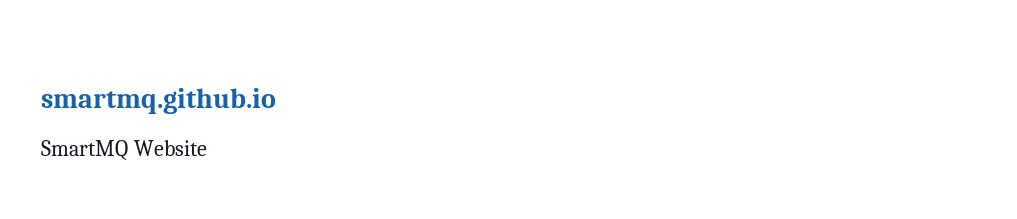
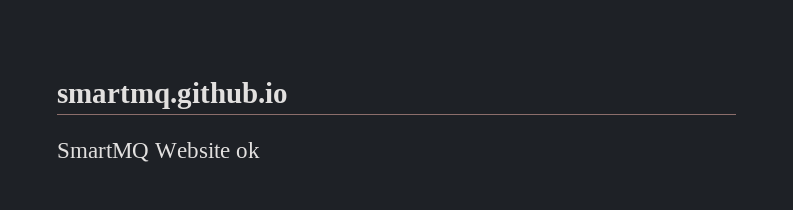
(207, 148) none -> [236,142,261,158] ok

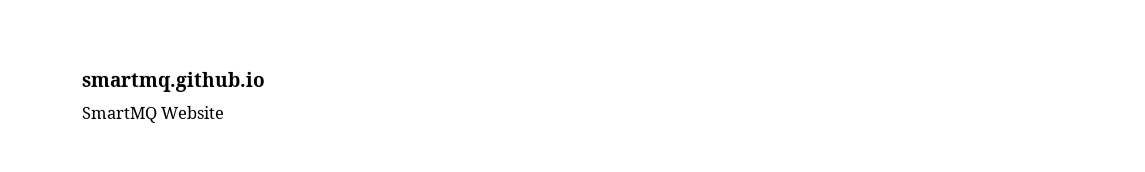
[236,142,261,158] ok -> (225, 112) none

